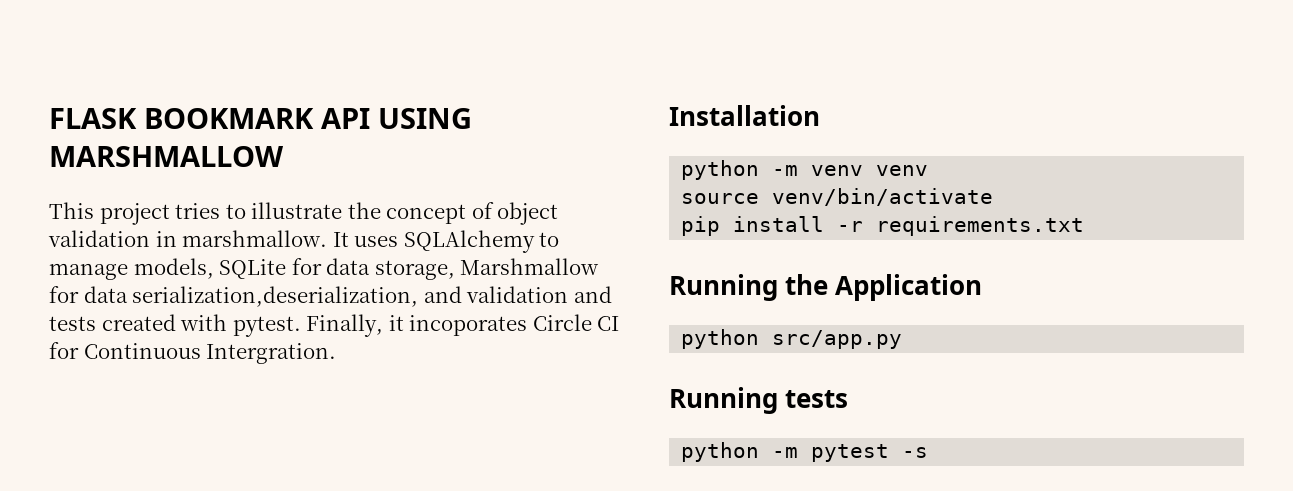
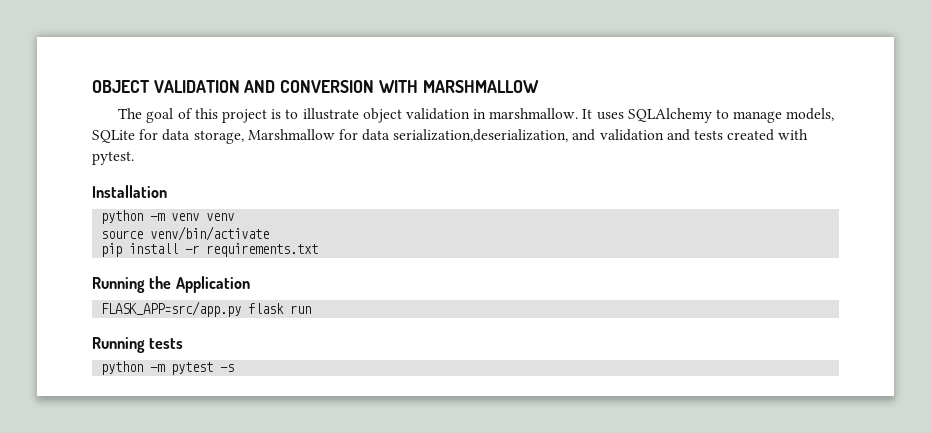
[49,108,472,129] [49,146,284,167] [49,202,494,225] FLASK BOOKMARK API USING MARSHMALLOW // This project tries to illustrate the concept of -> [92,80,539,93] [118,108,359,123] OBJECT VALIDATION AND CONVERSION WITH MARSHMALLOW // The goal of this project is to illustrate
[306,314,620,337] [49,342,337,364] Finally, it incoporates Circle CI for Continuous Intergration. -> (134, 158) none
[681,329,903,349] python src/app.py -> [101,301,312,317] FLASK_APP=src/app.py flask run

